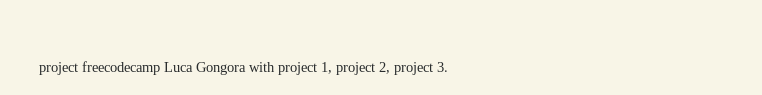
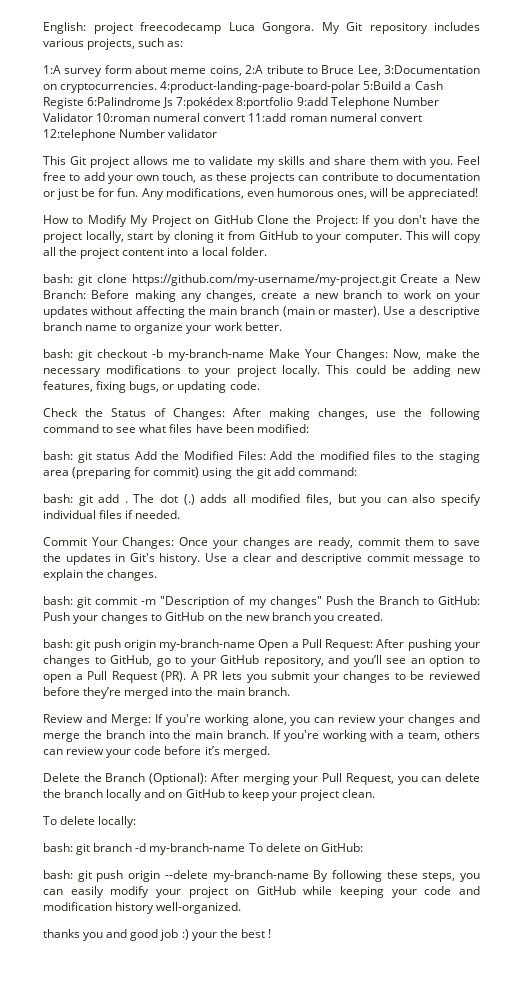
(39, 68) none -> [43,22,86,34] English:
[196,62,448,75] Gongora with project 1, project 2, project 3. -> [262,22,480,34] [43,38,184,50] [43,65,481,77] [43,81,443,93] [43,97,439,109] [43,113,422,122] [43,129,218,141] [43,156,480,168] [43,172,480,184] [43,188,479,200] [43,215,481,227] [43,231,481,243] [43,247,267,259] [43,274,481,286] [43,290,480,302] [43,306,480,318] [43,322,282,334] [43,349,480,361] [43,365,481,377] [43,381,260,393] [43,408,480,420] [43,424,309,433] [43,451,481,463] [43,467,357,479] [43,494,482,506] [43,510,181,519] [43,537,481,549] [43,553,480,565] [43,569,158,581] [43,596,480,608] [43,612,384,624] [43,639,480,651] [43,655,481,667] [43,671,480,683] [43,687,290,699] [43,714,481,726] [43,730,481,742] [43,746,270,758] [43,773,481,785] [43,789,376,801] [43,816,137,828] [43,843,363,855] [43,870,480,882] [43,886,480,898] [43,902,242,914] [43,929,271,941] Gongora. My Git repository includes various projects, such as: // 1:A survey form about meme coins, 2:A tribute to Bruce Lee, 3:Documentation on cryptocurrencies. 4:product-landing-page-board-polar 5:Build a Cash Registe 6:Palindrome Js 7:pokédex 8:portfolio 9:add Telephone Number Validator 10:roman numeral convert 11:add roman numeral convert 12:telephone Number validator // This Git project allows me to validate my skills and share them with you. Feel free to add your own touch, as these projects can contribute to documentation or just be for fun. Any modifications, even humorous ones, will be appreciated! // How to Modify My Project on GitHub Clone the Project: If you don't have the project locally, start by cloning it from GitHub to your computer. This will copy all the project content into a local folder. // bash: git clone https://github.com/my-username/my-project.git Create a New Branch: Before making any changes, create a new branch to work on your updates without affecting the main branch (main or master). Use a descriptive branch name to organize your work better. // bash: git checkout -b my-branch-name Make Your Changes: Now, make the necessary modifications to your project locally. This could be adding new features, fixing bugs, or updating code. // Check the Status of Changes: After making changes, use the following command to see what files have been modified: // bash: git status Add the Modified Files: Add the modified files to the staging area (preparing for commit) using the git add command: // bash: git add . The dot (.) adds all modified files, but you can also specify individual files if needed. // Commit Your Changes: Once your changes are ready, commit them to save the updates in Git's history. Use a clear and descriptive commit message to explain the changes. // bash: git commit -m "Description of my changes" Push the Branch to GitHub: Push your changes to GitHub on the new branch you created. // bash: git push origin my-branch-name Open a Pull Request: After pushing your changes to GitHub, go to your GitHub repository, and you’ll see an option to open a Pull Request (PR). A PR lets you submit your changes to be reviewed before they’re merged into the main branch. // Review and Merge: If you're working alone, you can review your changes and merge the branch into the main branch. If you're working with a team, others can review your code before it’s merged. // Delete the Branch (Optional): After merging your Pull Request, you can delete the branch locally and on GitHub to keep your project clean. // To delete locally: // bash: git branch -d my-branch-name To delete on GitHub: // bash: git push origin --delete my-branch-name By following these steps, you can easily modify your project on GitHub while keeping your code and modification history well-organized. // thanks you and good job :) your the best !

